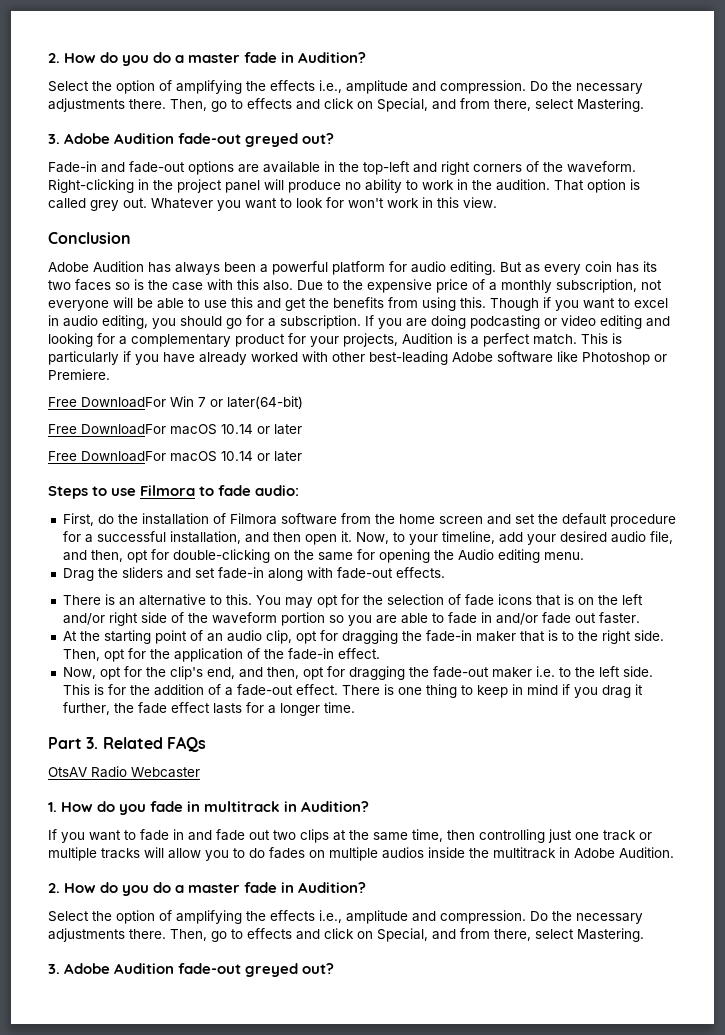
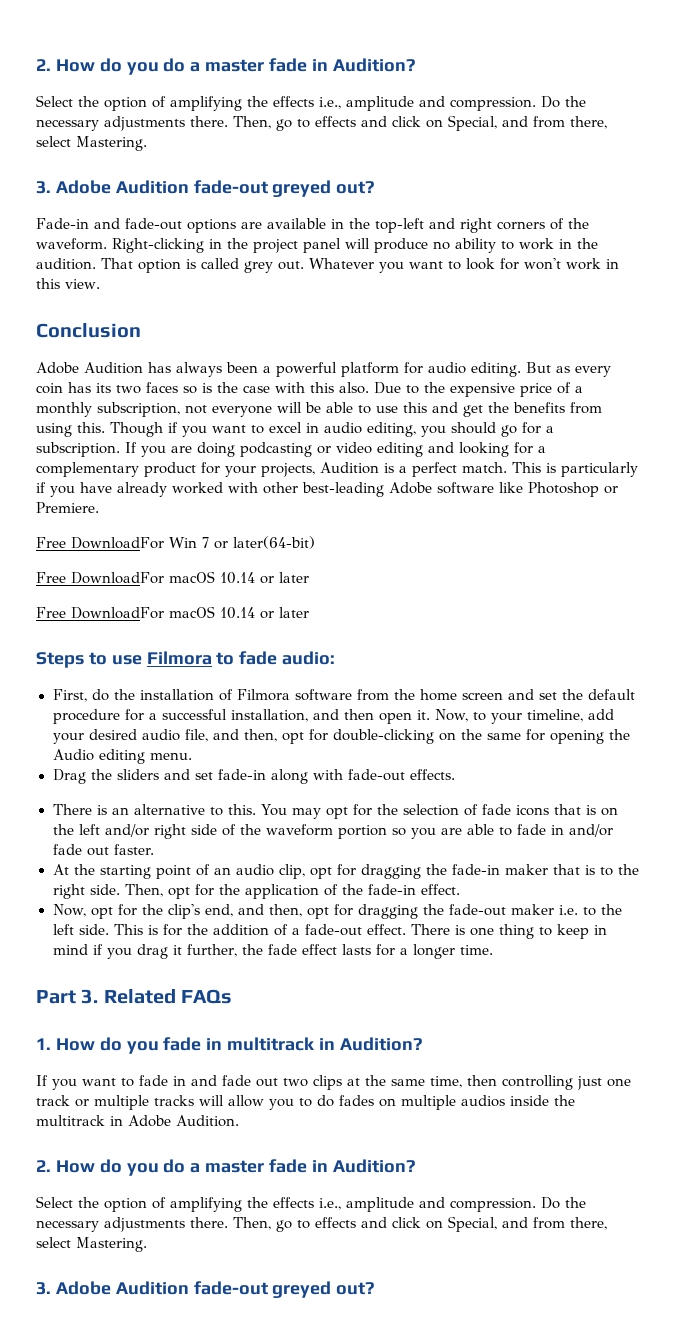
[48,766,200,778] // OtsAV Radio Webcaster -> (233, 996) none

